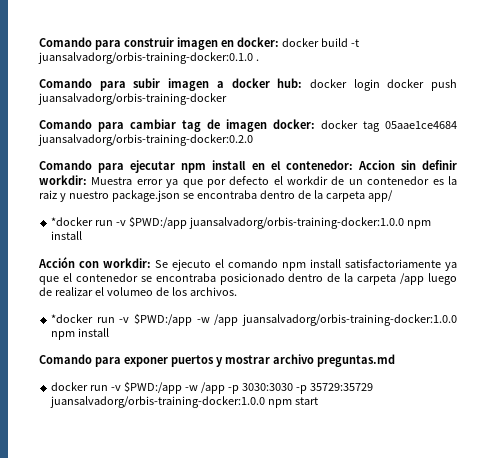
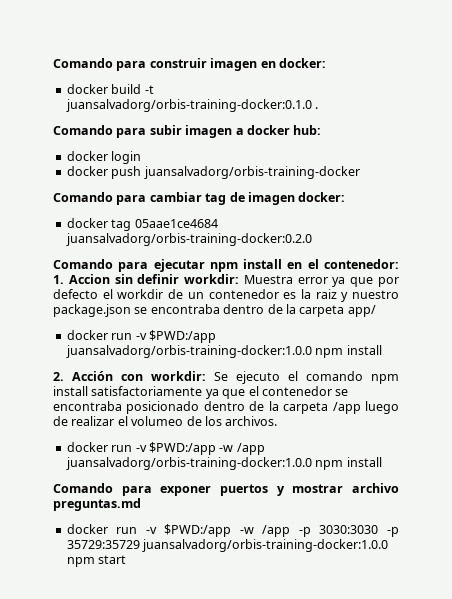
(279, 42) none -> (326, 63) //
(303, 83) none -> (322, 130) //
(380, 85) none -> (142, 157) //
(315, 124) none -> (346, 197) //
(353, 165) none -> [53,275,64,284] 1.
[51,217,94,226] *docker -> [66,330,108,340] docker
(83, 235) none -> [53,372,64,381] 2.
[51,314,94,323] *docker -> [66,442,108,452] docker

